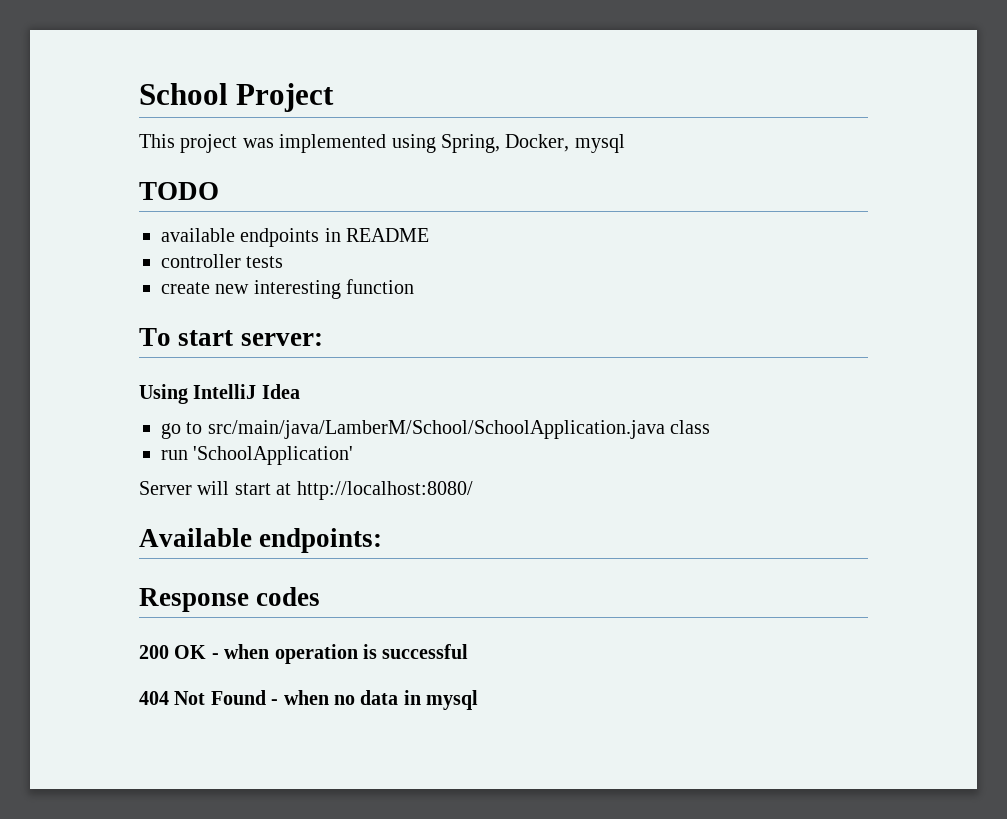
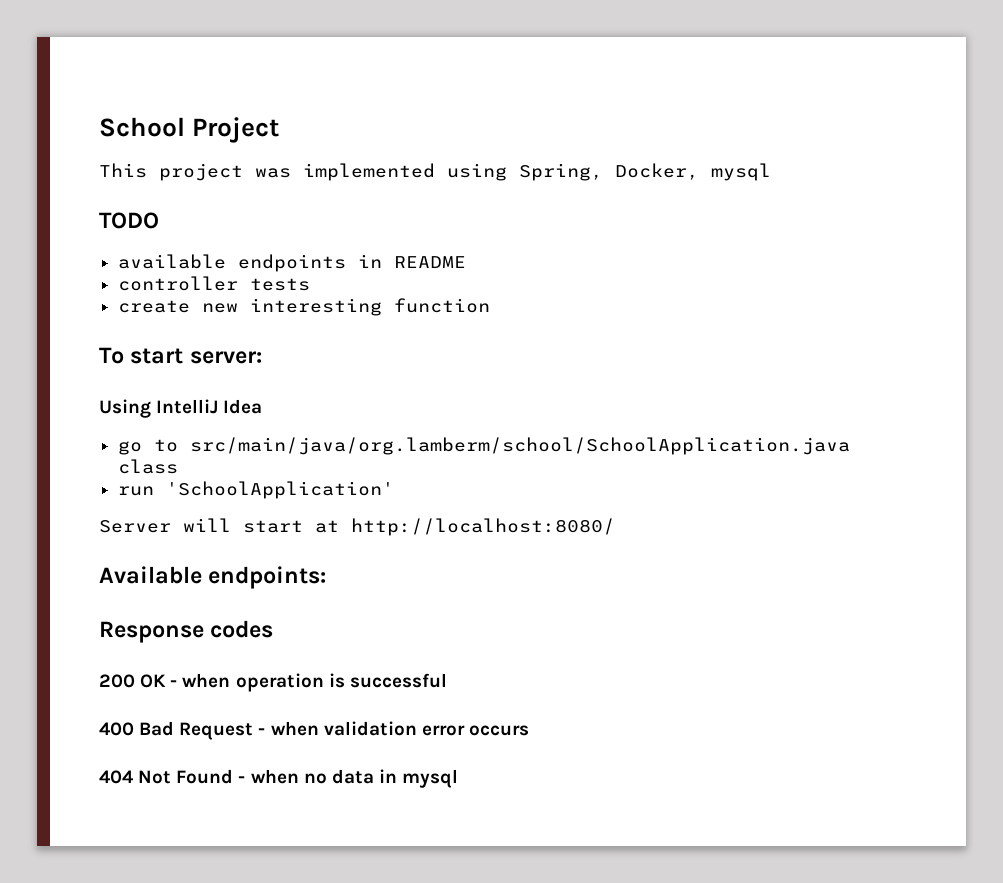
[207,420,665,439] src/main/java/LamberM/School/SchoolApplication.java -> [189,437,850,455] src/main/java/org.lamberm/school/SchoolApplication.java
(469, 651) none -> [99,721,529,740] // 400 Bad Request - when validation error occurs

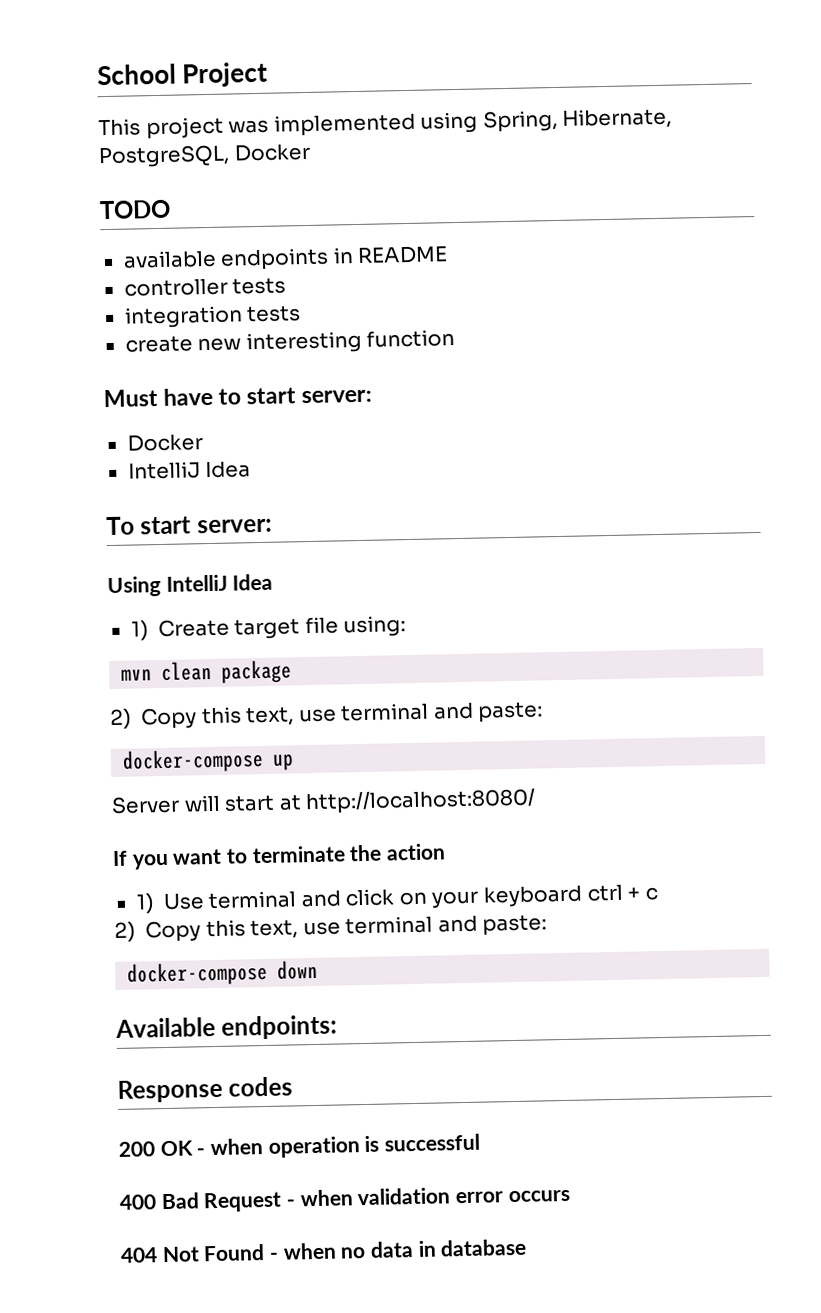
[615,163,771,181] Docker, mysql -> [562,107,673,130] [98,142,311,169] Hibernate, PostgreSQL, Docker
(310, 284) none -> [123,305,302,329] // integration tests
(490, 305) none -> [103,387,373,408] [126,433,203,452] [127,461,252,480] // Must have to start server: // Docker // IntelliJ Idea
[117,437,850,455] [117,459,178,474] [117,481,394,499] go to src/main/java/org.lamberm/school/SchoolApplication.java class // run 'SchoolApplication' -> [130,615,407,641] [121,659,293,684] [109,701,544,730] [122,747,295,774] 1) Create target file using: // mvn clean package // 2) Copy this text, use terminal and paste: // docker-compose up
(615, 527) none -> [112,843,447,870] [135,884,658,914] [114,914,548,943] [127,959,319,987] // If you want to terminate the action // 1) Use terminal and click on your keyboard ctrl + c // 2) Copy this text, use terminal and paste: // docker-compose down
[402,769,459,788] mysql -> [440,1238,528,1257] database

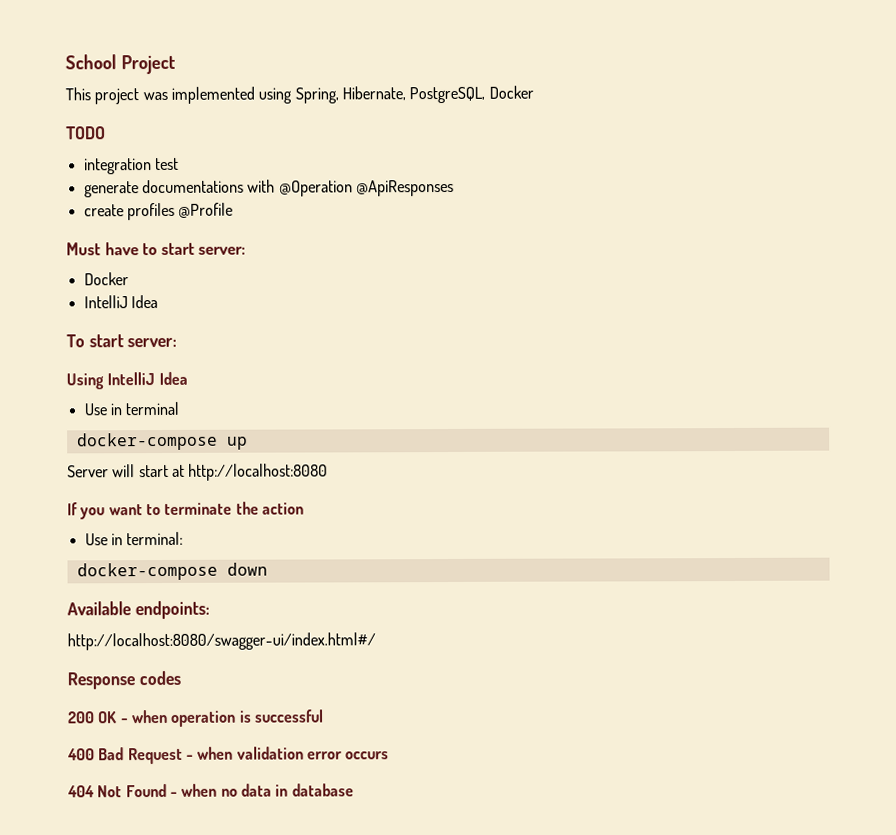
[122,245,449,271] [123,277,287,297] [123,305,302,329] [124,329,456,355] available endpoints in README // controller tests // integration tests // create new interesting function -> [83,157,179,175] [83,179,454,198] [83,202,234,221] integration test // generate documentations with @Operation @ApiResponses // create profiles @Profile
[130,615,407,641] [121,659,293,684] [109,701,544,730] 1) Create target file using: // mvn clean package // 2) Copy this text, use terminal and paste: -> [83,401,180,416] Use in terminal
[305,788,537,815] http://localhost:8080/ -> [188,463,329,481] http://localhost:8080
[135,884,658,914] [114,914,548,943] 1) Use terminal and click on your keyboard ctrl + c // 2) Copy this text, use terminal and paste: -> [84,531,184,546] Use in terminal:
(338, 1027) none -> [67,632,376,651] // http://localhost:8080/swagger-ui/index.html#/

